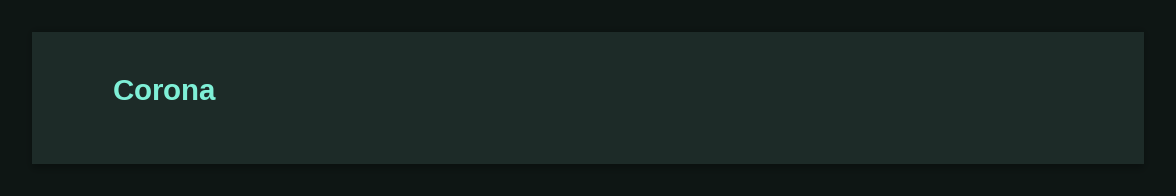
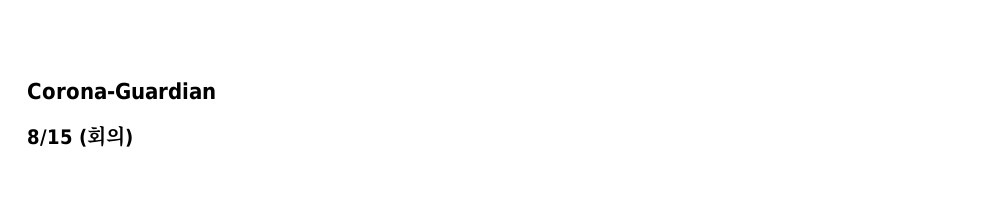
[113,80,216,100] Corona -> [27,82,216,100] [27,125,133,147] Corona-Guardian // 8/15 (회의)

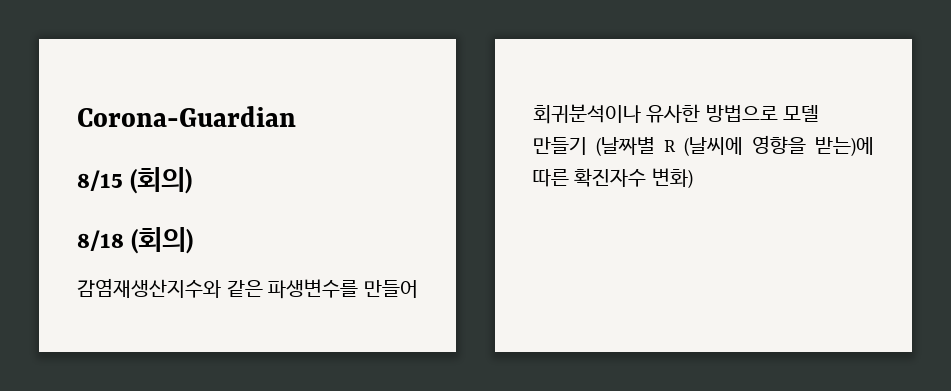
(133, 136) none -> [77,227,194,254] [77,278,418,299] [533,104,820,124] [533,135,874,157] [533,168,693,189] // 8/18 (회의) // 감염재생산지수와 같은 파생변수를 만들어 회귀분석이나 유사한 방법으로 모델 만들기 (날짜별 R (날씨에 영향을 받는)에 따른 확진자수 변화)

